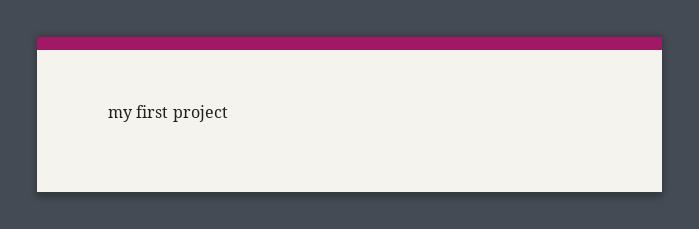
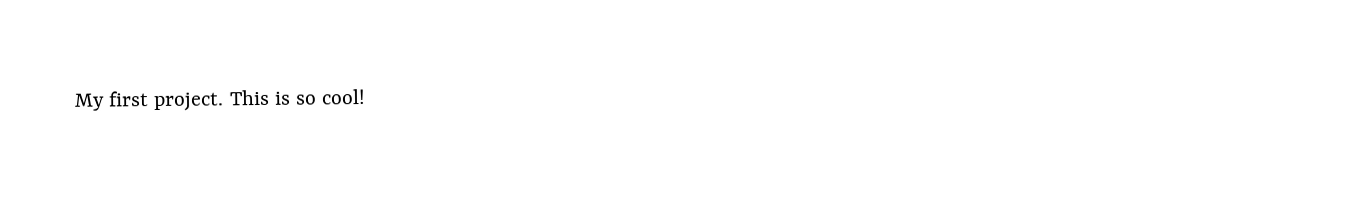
[108,105,228,122] my first project -> [74,88,367,112] My first project. This is so cool!

